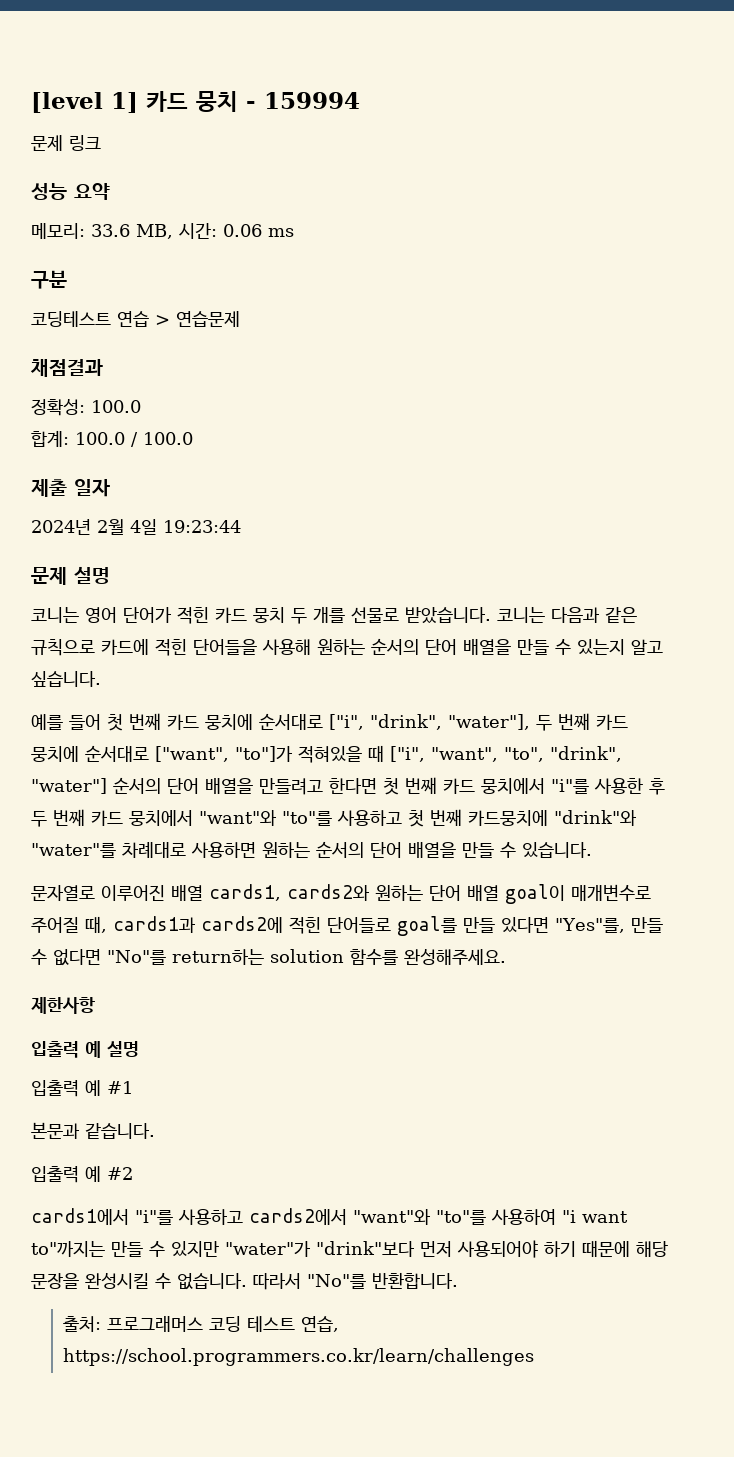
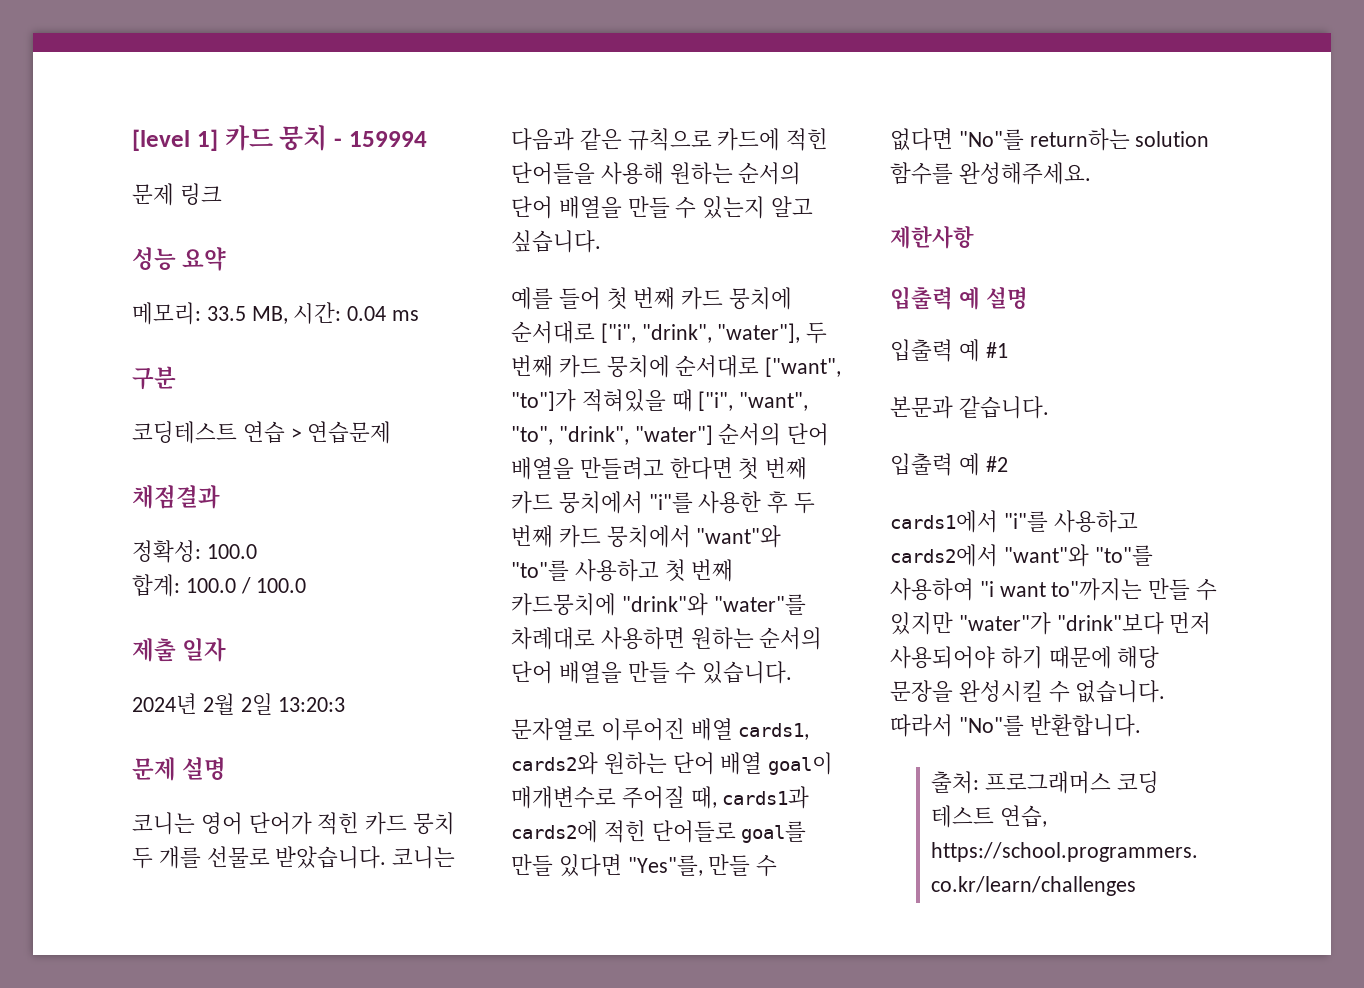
[91,224,130,237] 33.6 -> [206,306,246,321] 33.5
[223,224,262,237] 0.06 -> [347,306,387,321] 0.04
[130,519,241,535] 4일 19:23:44 -> [240,693,346,715] 2일 13:20:3

